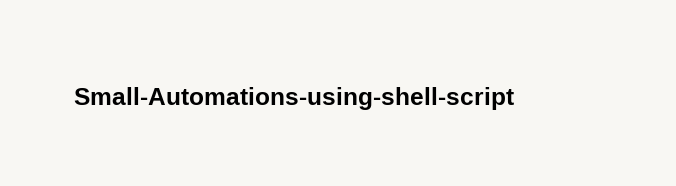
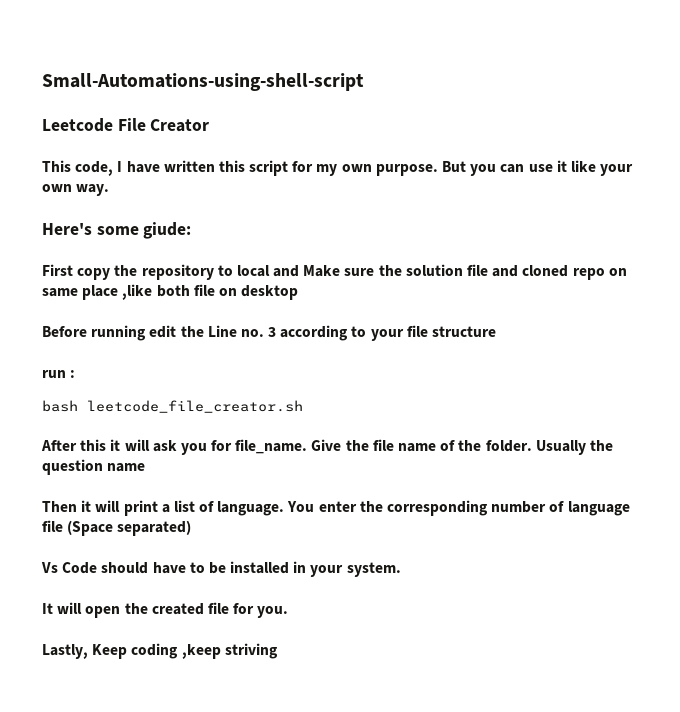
(514, 98) none -> [42,118,210,132] [42,160,634,176] [42,184,110,196] [42,222,192,239] [42,264,627,280] [42,284,299,300] [42,325,497,341] [42,370,76,378] [42,400,303,413] [41,439,613,455] [42,459,146,475] [42,500,630,516] [42,520,192,536] [41,561,401,577] [42,602,289,618] [42,643,278,659] // Leetcode File Creator // This code, I have written this script for my own purpose. But you can use it like your own way. // Here's some giude: // First copy the repository to local and Make sure the solution file and cloned repo on same place ,like both file on desktop // Before running edit the Line no. 3 according to your file structure // run : // bash leetcode_file_creator.sh // After this it will ask you for file_name. Give the file name of the folder. Usually the question name // Then it will print a list of language. You enter the corresponding number of language file (Space separated) // Vs Code should have to be installed in your system. // It will open the created file for you. // Lastly, Keep coding ,keep striving

